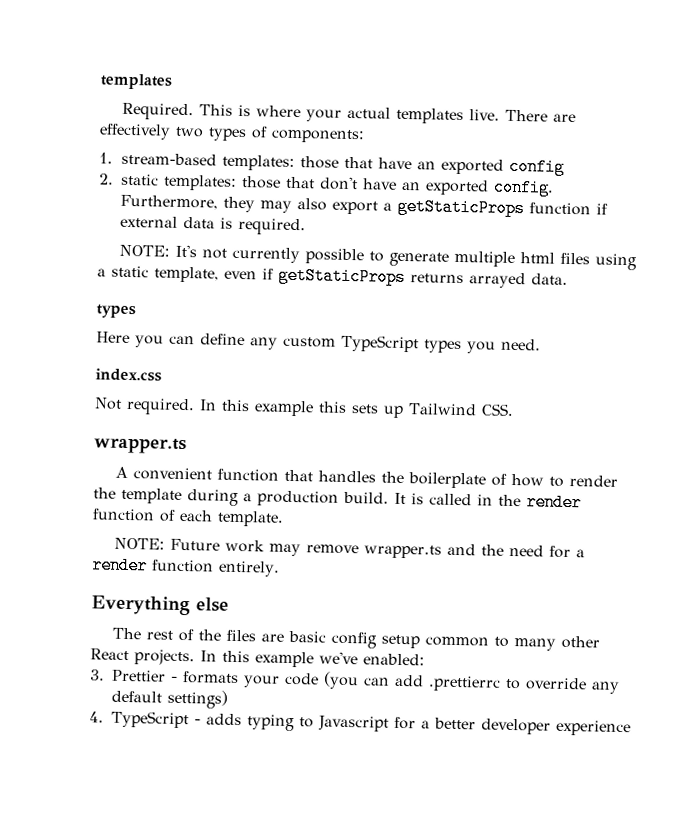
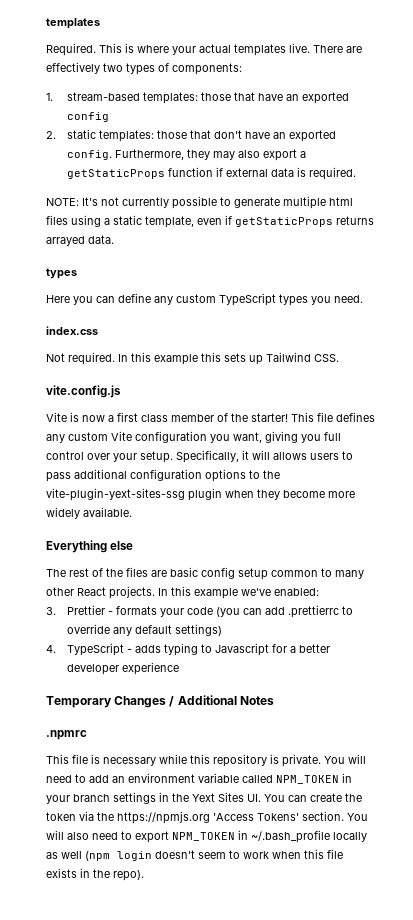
[94,437,187,455] [114,466,618,489] [93,487,582,512] [92,508,284,527] [113,537,585,559] [91,556,280,577] wrapper.ts // A convenient function that handles the boilerplate of how to render the template during a production build. It is called in the render function of each template. // NOTE: Future work may remove wrapper.ts and the need for a render function entirely. -> [46,385,121,398] [46,412,375,422] [46,431,341,443] [46,450,353,463] [46,469,280,482] [46,488,355,501] [46,507,132,519] vite.config.js // Vite is now a first class member of the starter! This file defines any custom Vite configuration you want, giving you full control over your setup. Specifically, it will allows users to pass additional configuration options to the vite-plugin-yext-sites-ssg plugin when they become more widely available.
(632, 728) none -> [46,695,274,708] [46,730,87,740] [46,754,366,767] [46,773,352,784] [46,792,362,804] [46,811,368,824] [46,830,367,843] [46,849,343,861] [46,868,144,881] // Temporary Changes / Additional Notes // .npmrc // This file is necessary while this repository is private. You will need to add an environment variable called NPM_TOKEN in your branch settings in the Yext Sites UI. You can create the token via the https://npmjs.org 'Access Tokens' section. You will also need to export NPM_TOKEN in ~/.bash_profile locally as well (npm login doesn't seem to work when this file exists in the repo).

